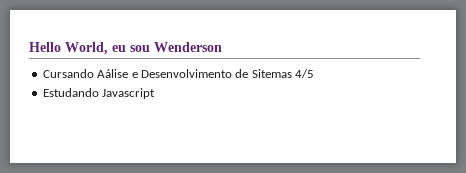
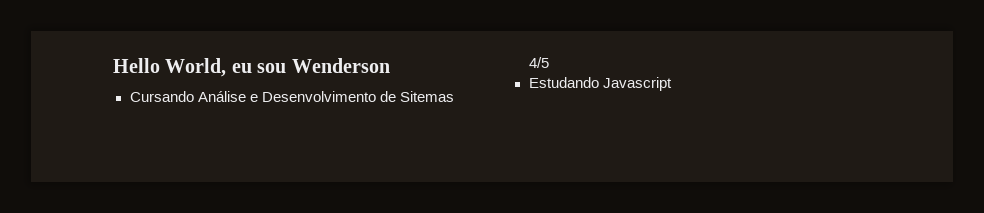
[97,69,129,78] Aálise -> [197,91,246,102] Análise

